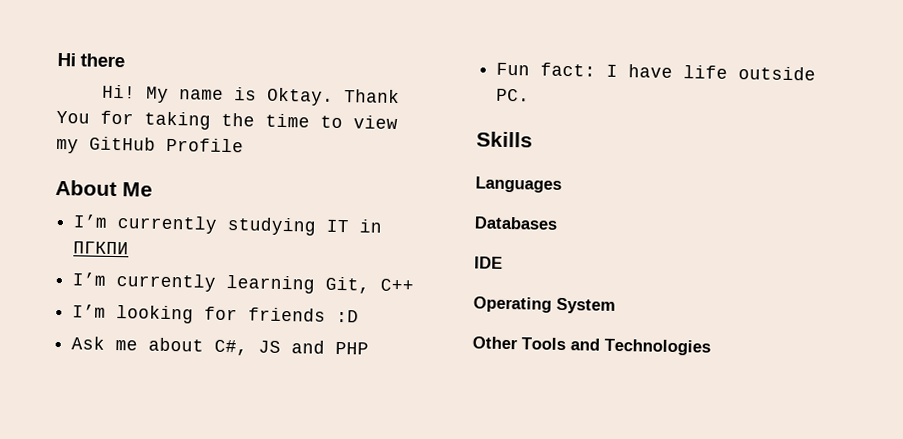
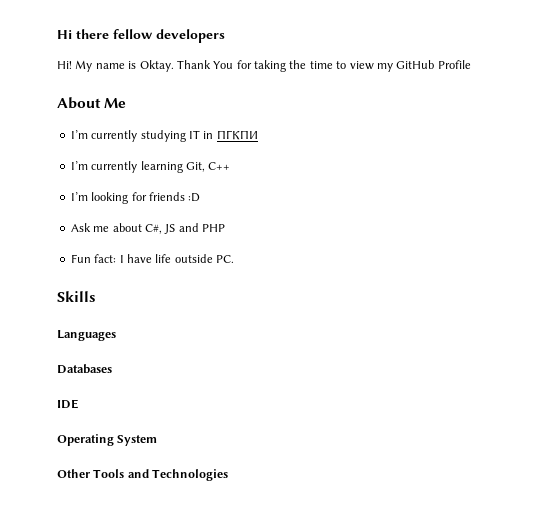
(125, 60) none -> [113,29,225,43] fellow developers

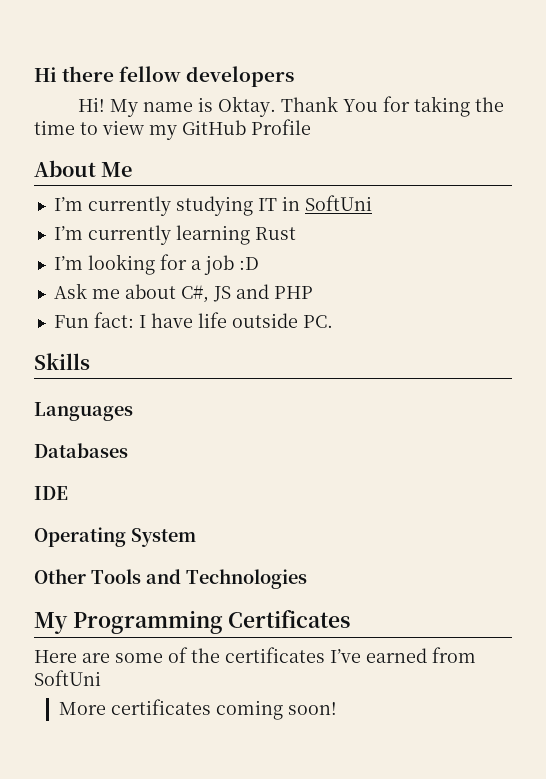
[216,130,258,140] ПГКПИ -> [304,195,372,211] SoftUni
[185,162,231,172] Git, C++ -> [254,227,296,240] Rust
[148,192,185,201] friends -> [190,255,234,275] a job
(229, 475) none -> [34,610,351,634] [34,647,476,663] [34,670,101,686] [58,699,337,720] // My Programming Certificates // Here are some of the certificates I’ve earned from SoftUni // More certificates coming soon!

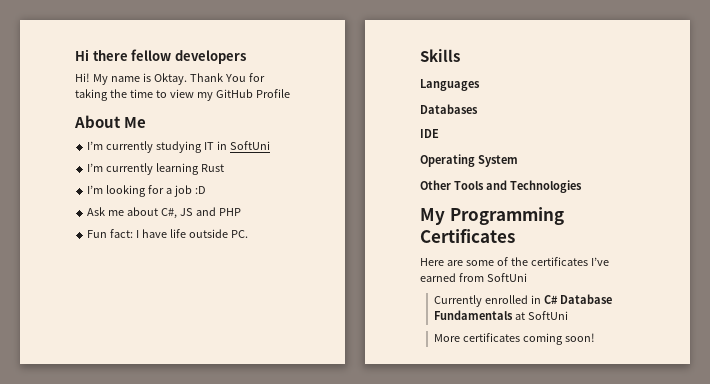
(101, 678) none -> [434,294,612,307] [434,310,569,320] // Currently enrolled in C# Database Fundamentals at SoftUni

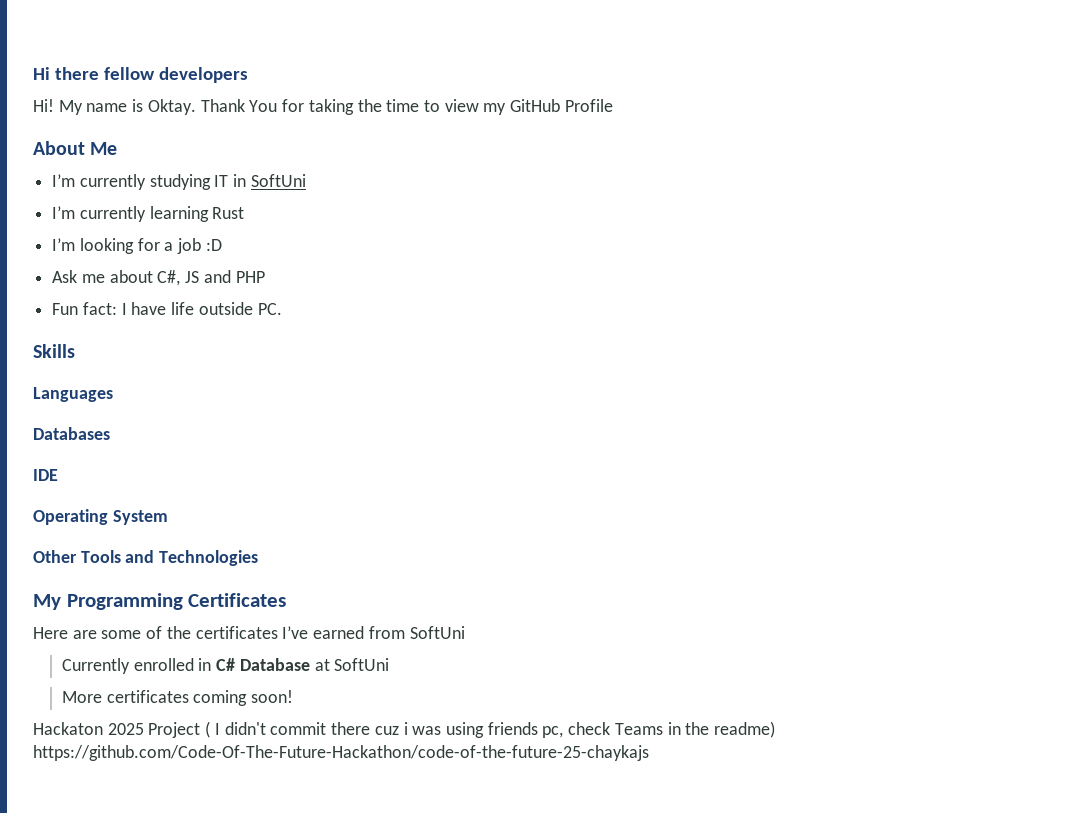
[434,310,514,320] Fundamentals -> (310, 664) none
(595, 337) none -> [33,721,776,738] [33,745,649,761] // Hackaton 2025 Project ( I didn't commit there cuz i was using friends pc, check Teams in the readme) https://github.com/Code-Of-The-Future-Hackathon/code-of-the-future-25-chaykajs

